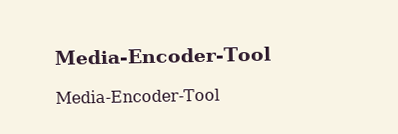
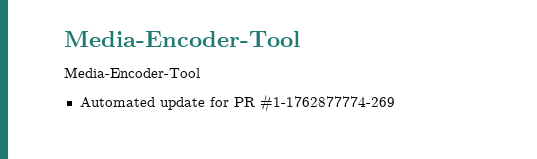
(220, 95) none -> [79,94,395,113] // Automated update for PR #1-1762877774-269

